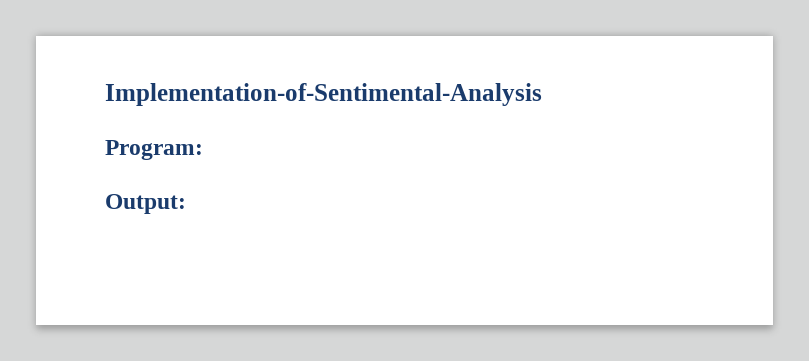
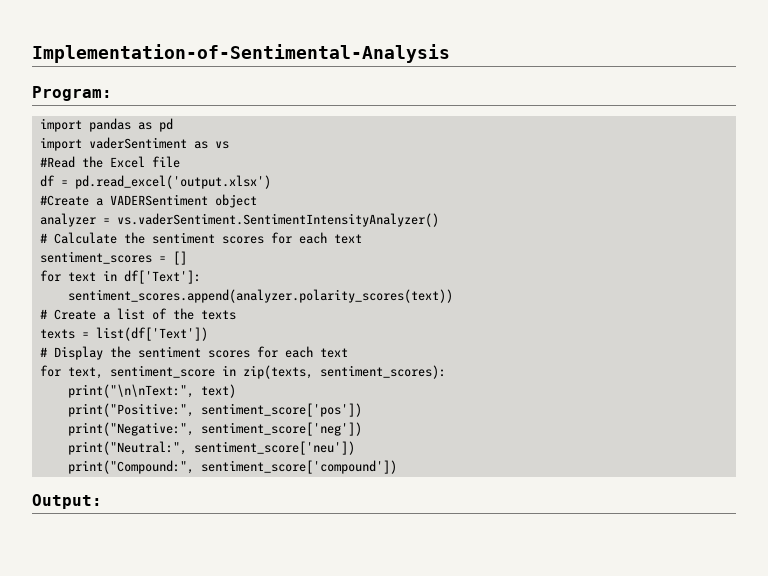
(203, 150) none -> [39,118,173,132] [39,137,229,151] [39,156,180,168] [39,175,271,189] [39,194,257,208] [39,213,439,227] [39,232,362,244] [39,251,187,265] [39,270,201,284] [67,289,453,303] [39,308,236,320] [39,327,208,341] [39,346,348,360] [39,365,446,379] [67,384,236,398] [67,403,362,417] [67,422,362,436] [67,441,355,455] [67,460,397,474] // import pandas as pd // import vaderSentiment as vs // #Read the Excel file // df = pd.read_excel('output.xlsx') // #Create a VADERSentiment object // analyzer = vs.vaderSentiment.SentimentIntensityAnalyzer() // # Calculate the sentiment scores for each text // sentiment_scores = [] // for text in df['Text']: // sentiment_scores.append(analyzer.polarity_scores(text)) // # Create a list of the texts // texts = list(df['Text']) // # Display the sentiment scores for each text // for text, sentiment_score in zip(texts, sentiment_scores): // print("\n\nText:", text) // print("Positive:", sentiment_score['pos']) // print("Negative:", sentiment_score['neg']) // print("Neutral:", sentiment_score['neu']) // print("Compound:", sentiment_score['compound'])

